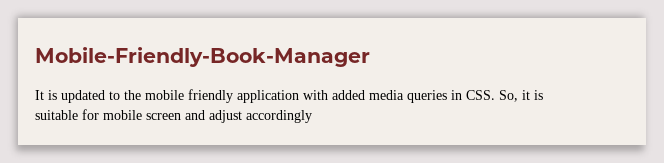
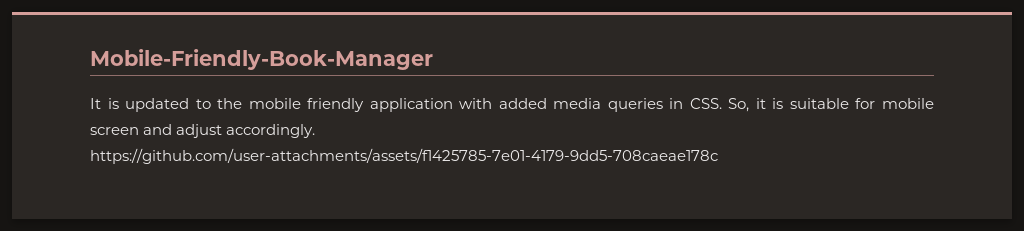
[246,110,312,123] accordingly -> [226,124,316,138] [90,148,718,164] accordingly. https://github.com/user-attachments/assets/f1425785-7e01-4179-9dd5-708caeae178c

